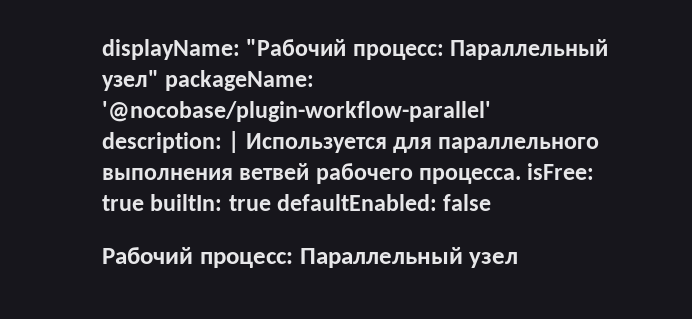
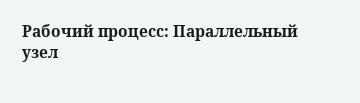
[102,39,609,60] [102,70,315,91] [102,101,491,122] [102,131,600,153] [102,163,595,184] [102,194,492,211] displayName: "Рабочий процесс: Параллельный узел" packageName: '@nocobase/plugin-workflow-parallel' description: | Используется для параллельного выполнения ветвей рабочего процесса. isFree: true builtIn: true defaultEnabled: false // -> (22, 30) none

